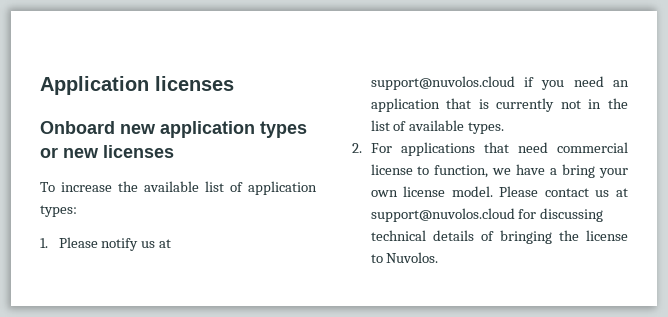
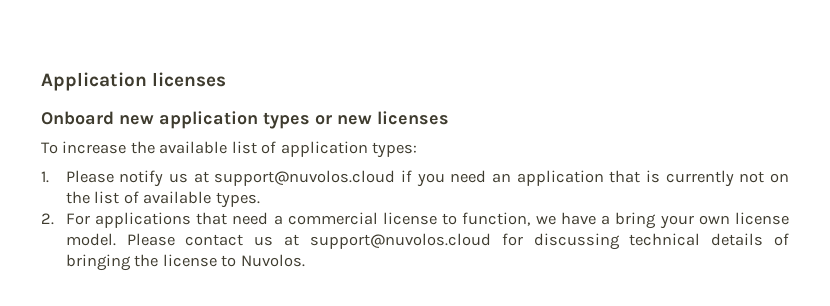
[588,99,602,109] in -> [769,173,789,183] on
(548, 147) none -> [273,215,283,225] a

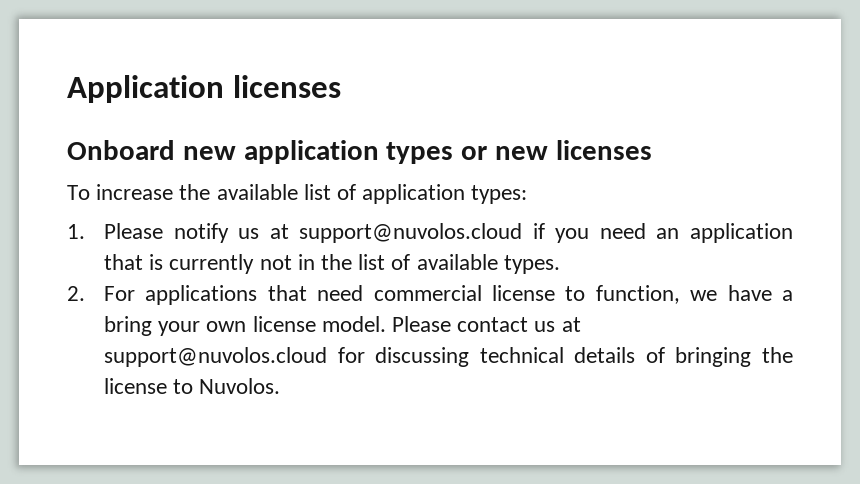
[769,173,789,183] on -> [297,254,315,270] in
[273,215,283,225] a -> (364, 293) none

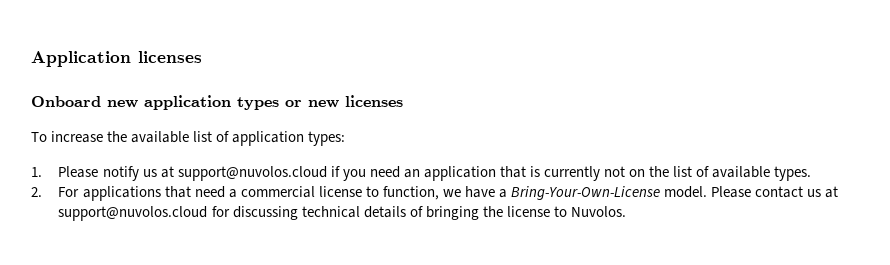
[297,254,315,270] in -> [629,169,646,177] on
(364, 293) none -> [228,189,237,198] a
[103,316,316,336] bring your own license -> [511,186,661,200] Bring-Your-Own-License

